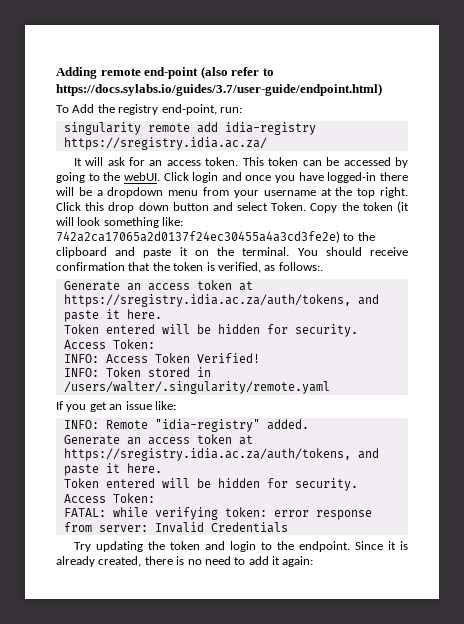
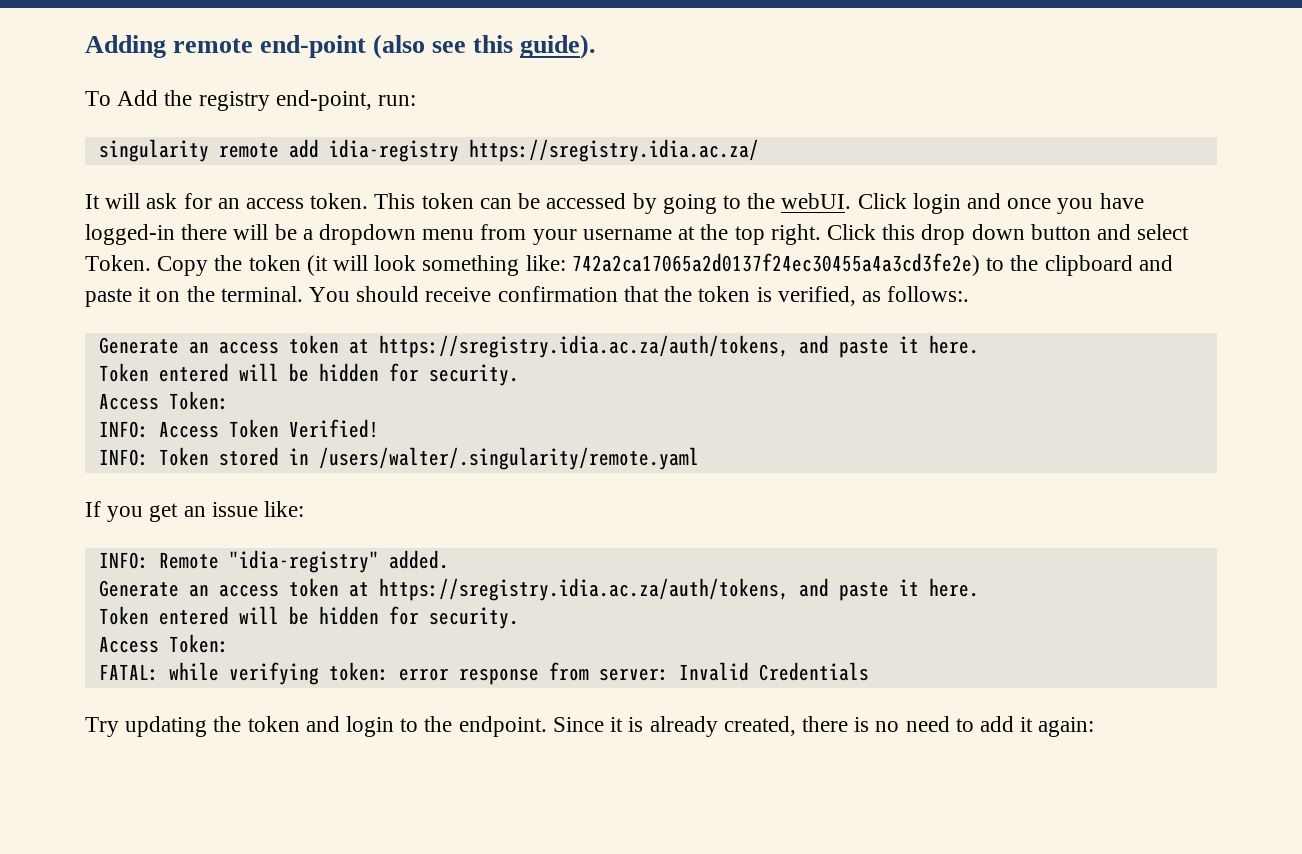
[231,67,274,76] [56,83,382,96] refer to https://docs.sylabs.io/guides/3.7/user-guide/endpoint.html) -> [432,34,597,59] see this guide).

